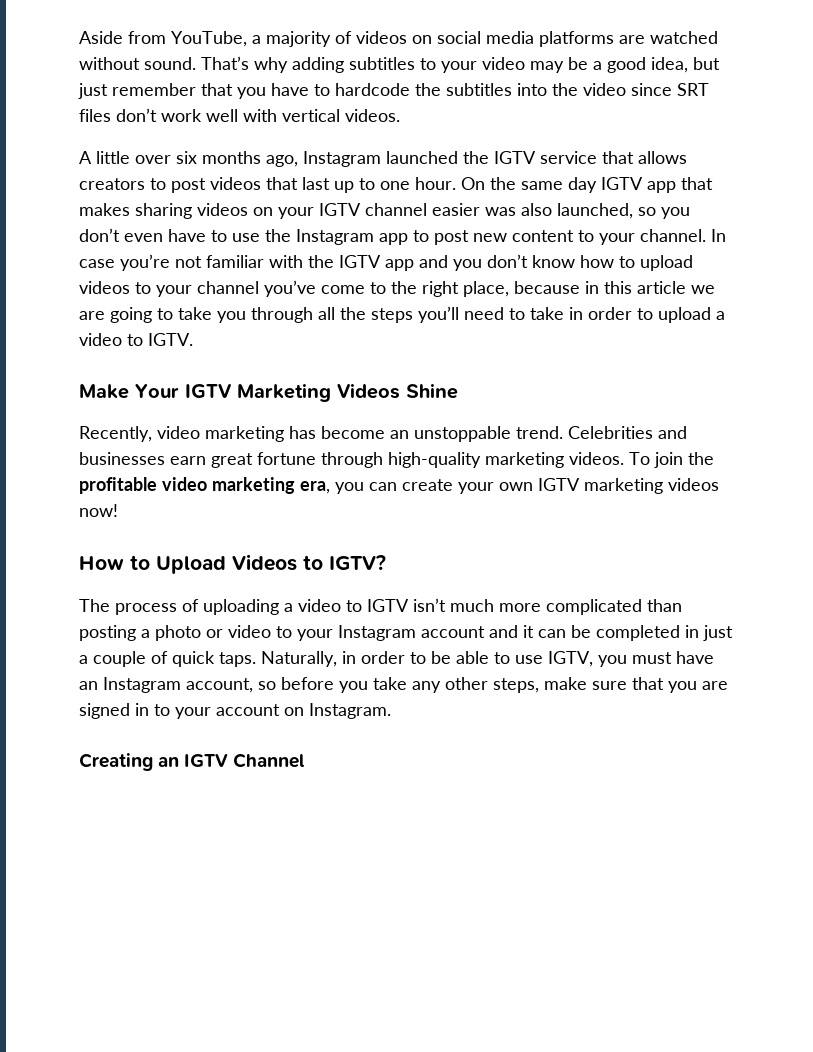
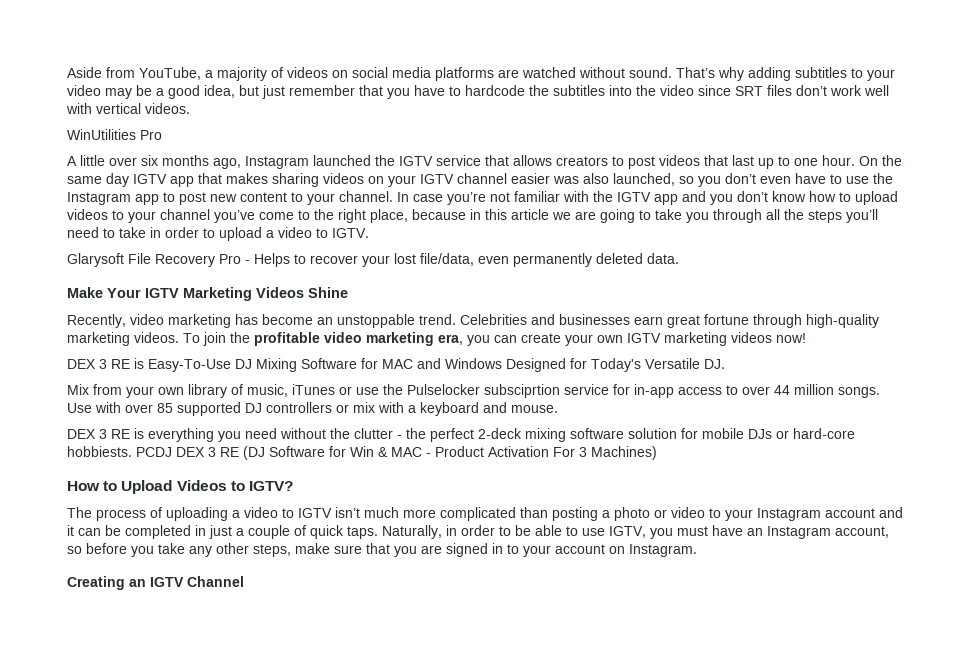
(400, 115) none -> [67,129,162,140] // WinUtilities Pro
(193, 339) none -> [67,253,679,267] // Glarysoft File Recovery Pro - Helps to recover your lost file/data, even permanently deleted data.
(118, 510) none -> [67,358,725,372] [67,384,880,398] [67,402,558,416] [67,428,855,442] [67,446,657,460] // DEX 3 RE is Easy-To-Use DJ Mixing Software for MAC and Windows Designed for Today's Versatile DJ. // Mix from your own library of music, iTunes or use the Pulselocker subsciprtion service for in-app access to over 44 million songs. Use with over 85 supported DJ controllers or mix with a keyboard and mouse. // DEX 3 RE is everything you need without the clutter - the perfect 2-deck mixing software solution for mobile DJs or hard-core hobbiests. PCDJ DEX 3 RE (DJ Software for Win & MAC - Product Activation For 3 Machines)

